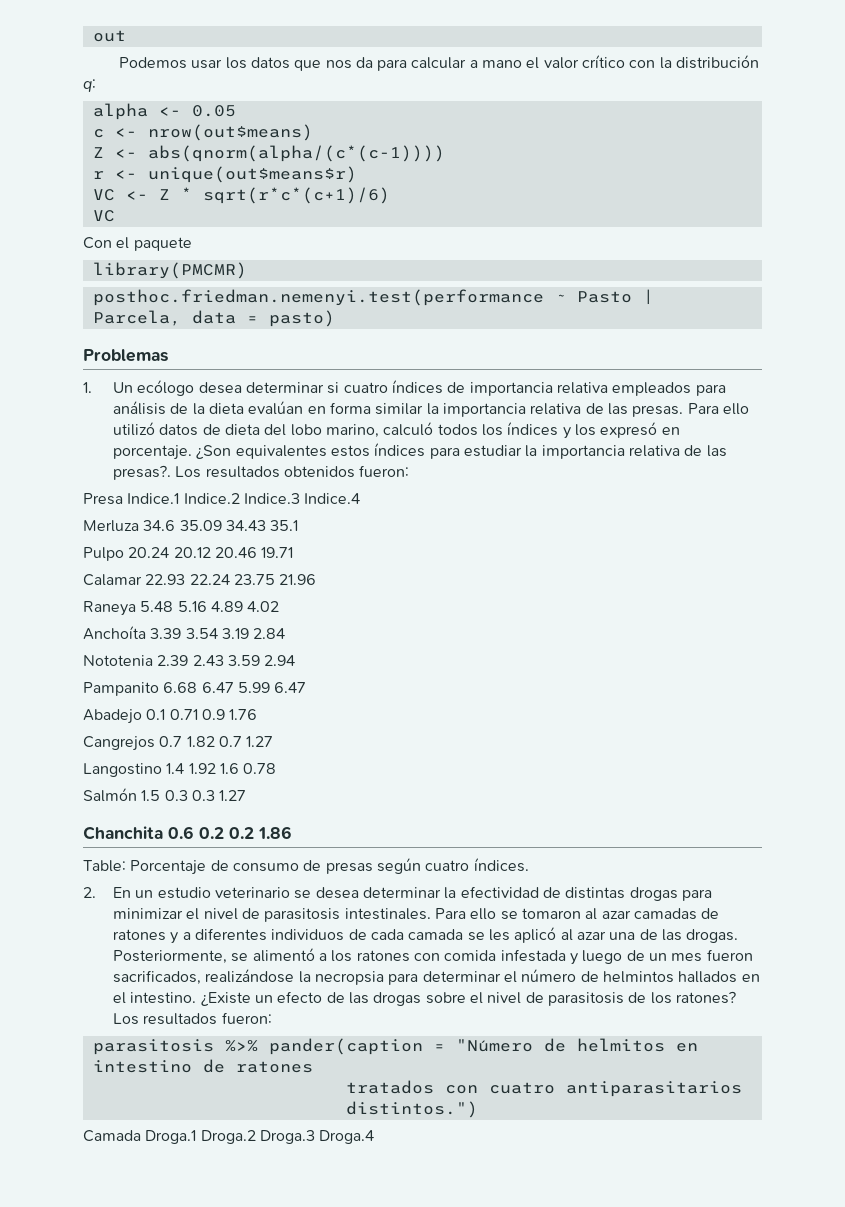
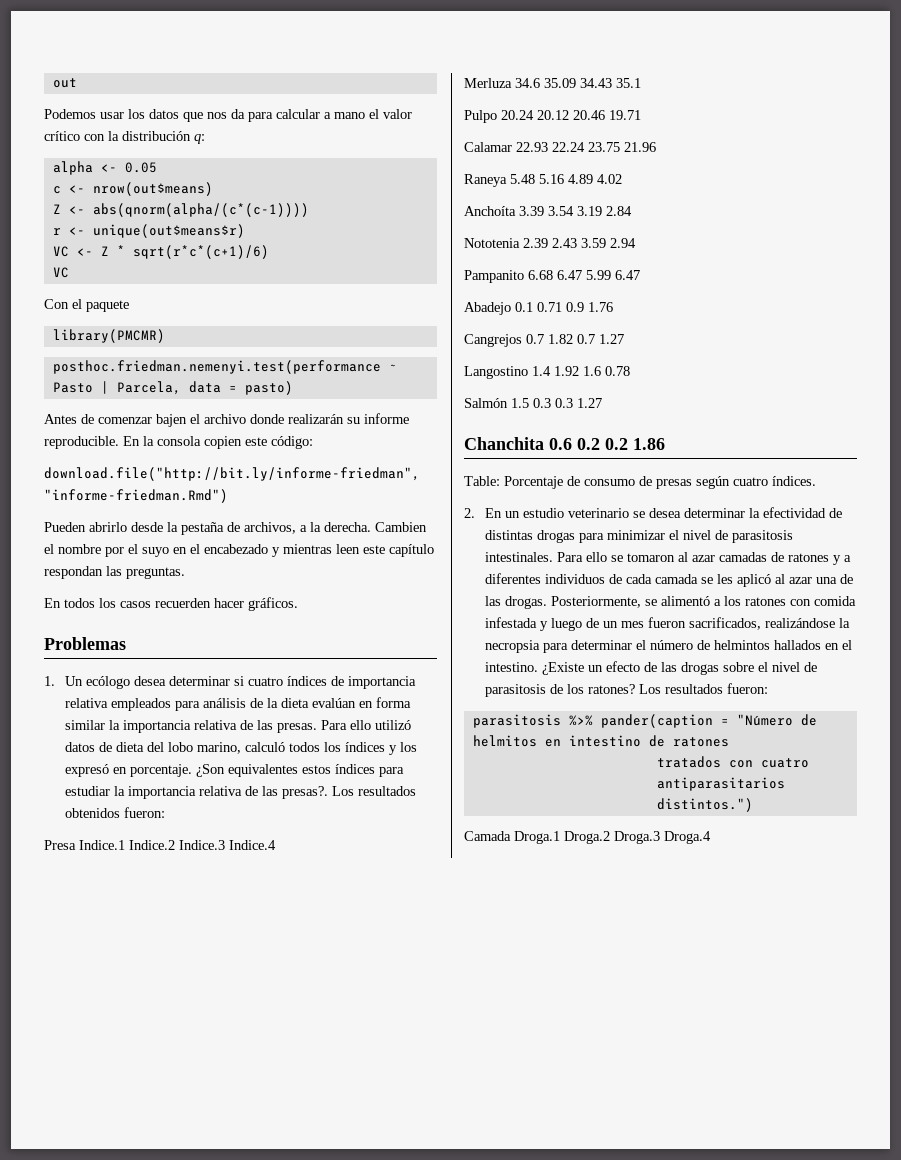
(335, 318) none -> [44,413,409,427] [44,436,313,449] [44,467,420,481] [44,489,228,503] [44,522,427,535] [44,544,434,557] [44,566,185,579] [44,597,298,611] // Antes de comenzar bajen el archivo donde realizarán su informe reproducible. En la consola copien este código: // download.file("http://bit.ly/informe-friedman", "informe-friedman.Rmd") // Pueden abrirlo desde la pestaña de archivos, a la derecha. Cambien el nombre por el suyo en el encabezado y mientras leen este capítulo respondan las preguntas. // En todos los casos recuerden hacer gráficos.

